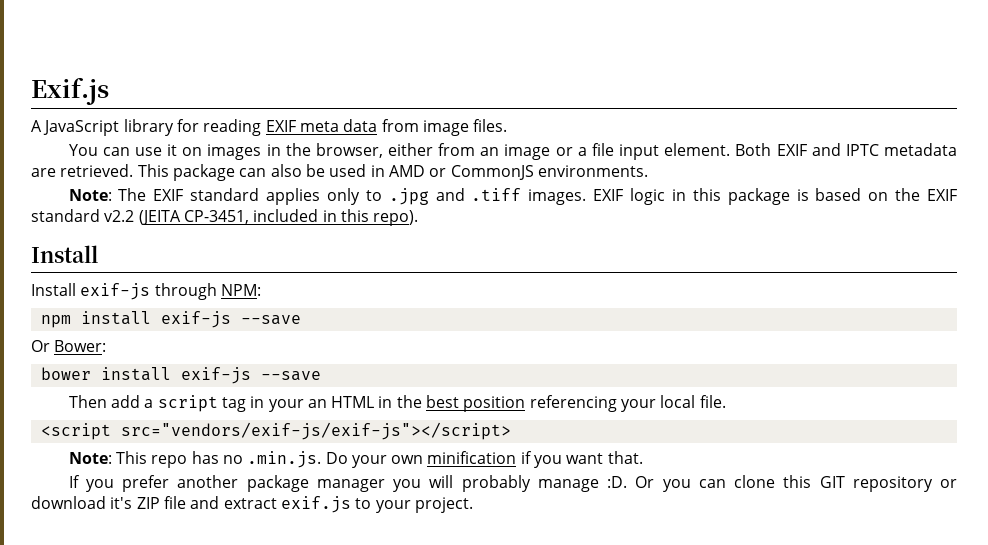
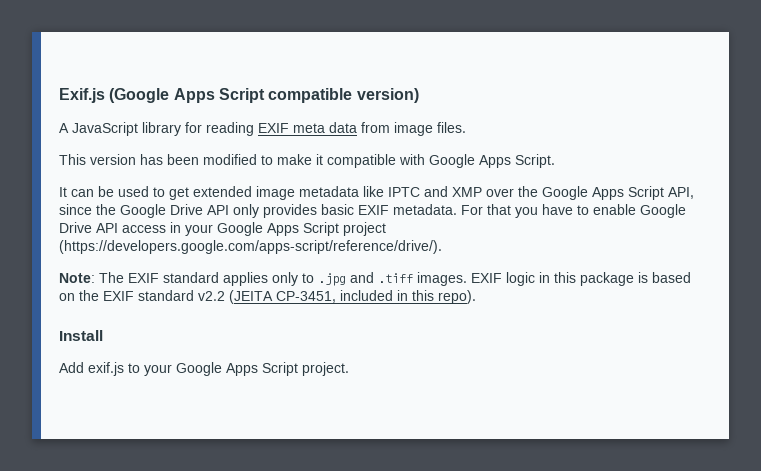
(109, 91) none -> [109,88,419,103] (Google Apps Script compatible version)
[68,143,957,160] [31,164,648,181] You can use it on images in the browser, either from an image or a file input element. Both EXIF and IPTC metadata are retrieved. This package can also be used in AMD or CommonJS environments. -> [59,154,555,168] [59,186,694,200] [59,204,686,218] [59,222,386,236] [59,240,442,254] This version has been modified to make it compatible with Google Apps Script. // It can be used to get extended image metadata like IPTC and XMP over the Google Apps Script API, since the Google Drive API only provides basic EXIF metadata. For that you have to enable Google Drive API access in your Google Apps Script project (https://developers.google.com/apps-script/reference/drive/).
[31,283,261,300] [40,311,301,328] [31,340,107,352] [40,367,321,384] [68,395,726,412] [40,422,511,440] [68,451,643,468] [68,475,957,492] [31,496,411,513] Install exif-js through NPM: // npm install exif-js --save // Or Bower: // bower install exif-js --save // Then add a script tag in your an HTML in the best position referencing your local file. // <script src="vendors/exif-js/exif-js"></script> // Note: This repo has no .min.js. Do your own minification if you want that. // If you prefer another package manager you will probably manage :D. Or you can clone this GIT repository or download it's ZIP file and extract exif.js to your -> [59,362,298,376] Add exif.js to your Google Apps Script

